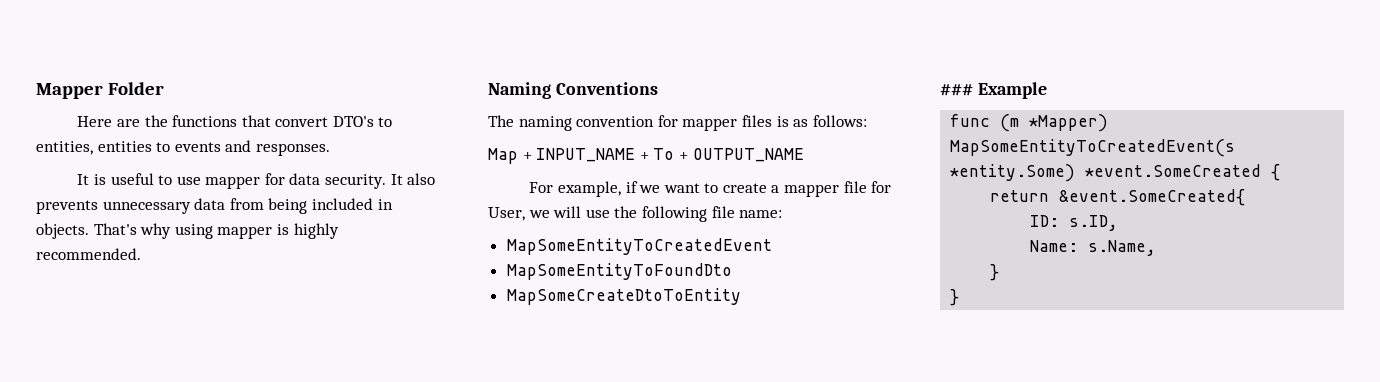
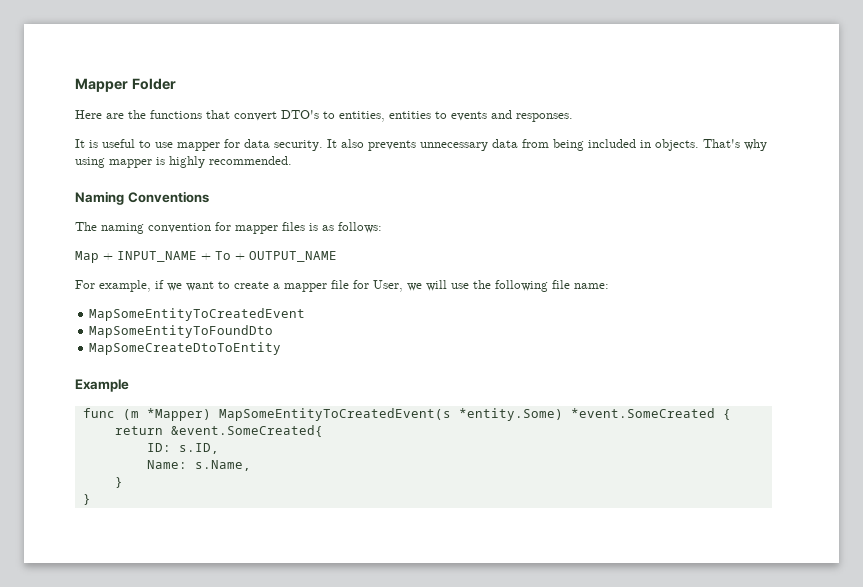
[940,84,973,96] ### -> (282, 348) none

